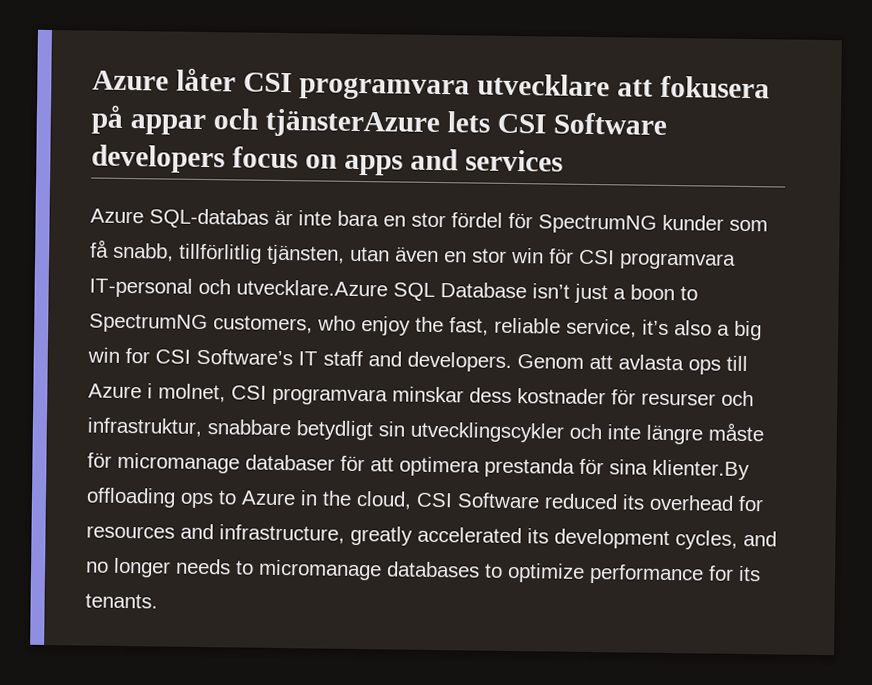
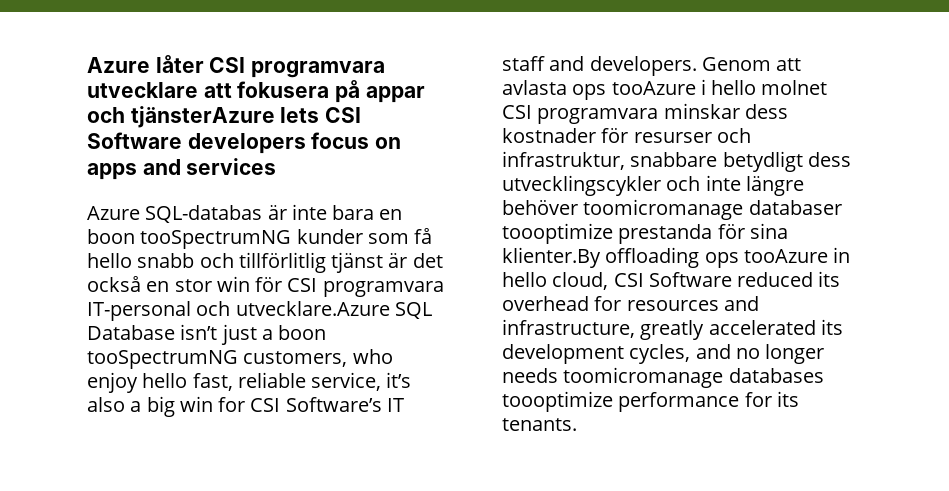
[411,212,768,234] [90,239,439,265] stor fördel för SpectrumNG kunder som få snabb, tillförlitlig tjänsten, utan även -> [87,228,433,249] [87,252,443,273] [87,276,141,292] boon tooSpectrumNG kunder som få hello snabb och tillförlitlig tjänst är det också
[680,286,698,301] [89,313,208,334] to SpectrumNG -> [87,350,238,369] tooSpectrumNG
[415,316,444,333] the -> [142,373,188,388] hello
[726,355,748,372] [88,383,226,403] till Azure i molnet, -> [611,79,828,95] tooAzure i hello molnet
[378,421,405,437] sin -> [807,152,851,167] dess
[708,422,764,442] [87,452,480,477] måste för micromanage databaser för att optimera -> [502,199,842,220] [502,223,613,244] behöver toomicromanage databaser toooptimize
[218,490,352,506] to Azure in the -> [743,247,851,263] [502,272,547,287] tooAzure in hello
[235,559,585,583] to micromanage databases to optimize -> [563,367,824,388] [502,391,613,412] toomicromanage databases toooptimize

